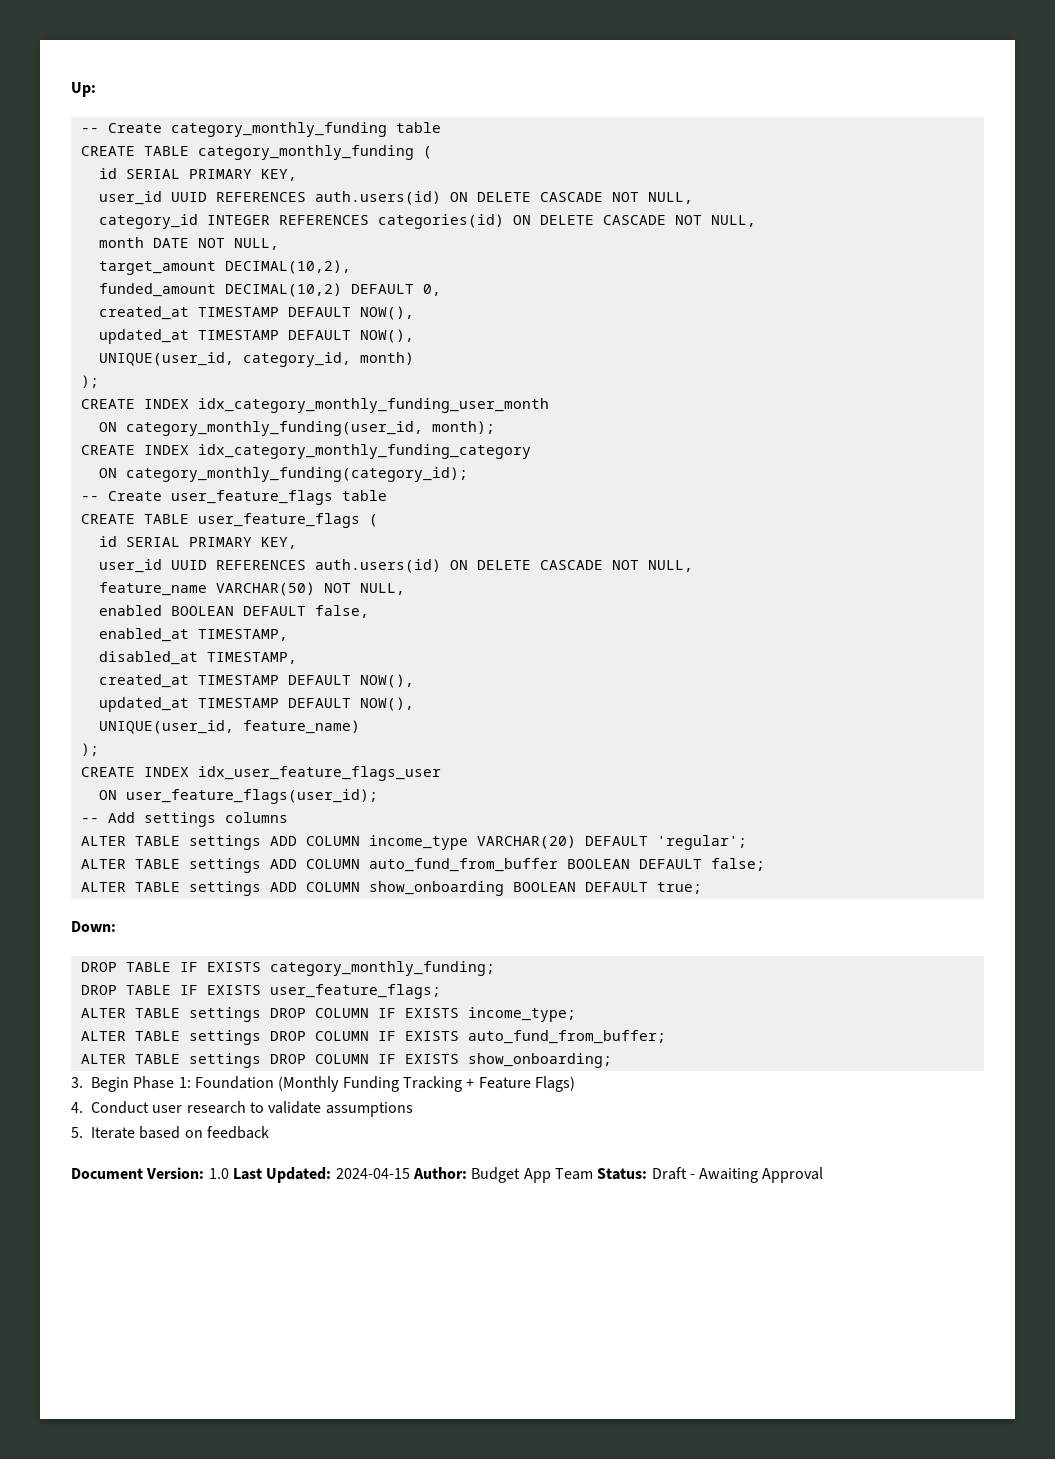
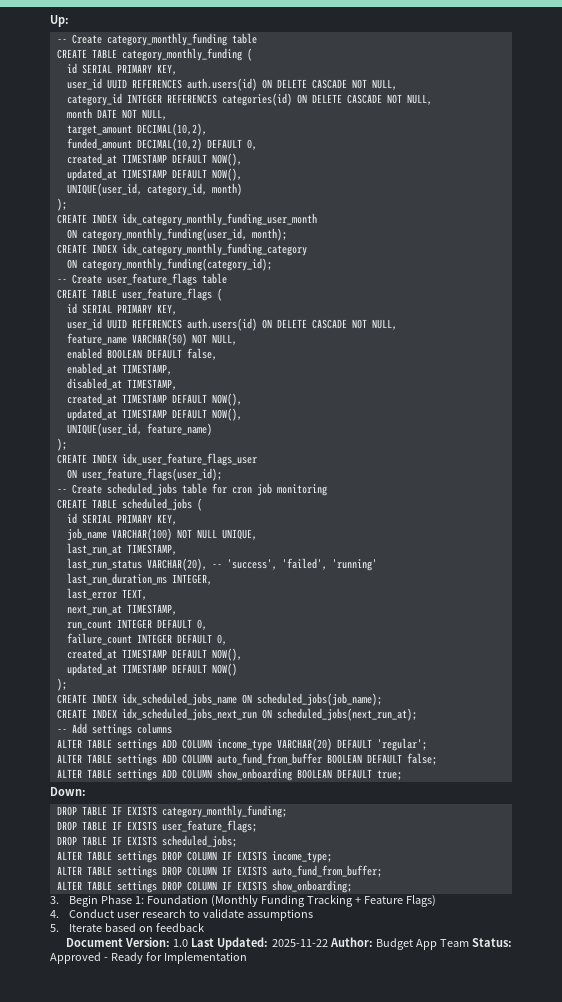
(378, 796) none -> [56,483,327,496] [56,498,202,511] [66,513,177,525] [66,528,257,541] [66,543,177,555] [66,558,377,571] [66,573,212,585] [66,588,147,600] [66,604,177,615] [66,619,207,630] [66,633,227,645] [66,648,242,661] [66,663,237,676] [56,678,67,691] [56,693,382,706] [56,708,417,721] // -- Create scheduled_jobs table for cron job monitoring // CREATE TABLE scheduled_jobs ( // id SERIAL PRIMARY KEY, // job_name VARCHAR(100) NOT NULL UNIQUE, // last_run_at TIMESTAMP, // last_run_status VARCHAR(20), -- 'success', 'failed', 'running' // last_run_duration_ms INTEGER, // last_error TEXT, // next_run_at TIMESTAMP, // run_count INTEGER DEFAULT 0, // failure_count INTEGER DEFAULT 0, // created_at TIMESTAMP DEFAULT NOW(), // updated_at TIMESTAMP DEFAULT NOW() // ); // CREATE INDEX idx_scheduled_jobs_name ON scheduled_jobs(job_name); // CREATE INDEX idx_scheduled_jobs_next_run ON scheduled_jobs(next_run_at);
(441, 991) none -> [56,835,237,848] // DROP TABLE IF EXISTS scheduled_jobs;
[335,1168,410,1179] 2024-04-15 -> [271,939,328,947] 2025-11-22
[651,1167,824,1183] Draft - Awaiting Approval -> [50,952,247,964] Approved - Ready for Implementation

